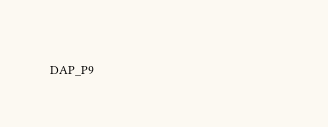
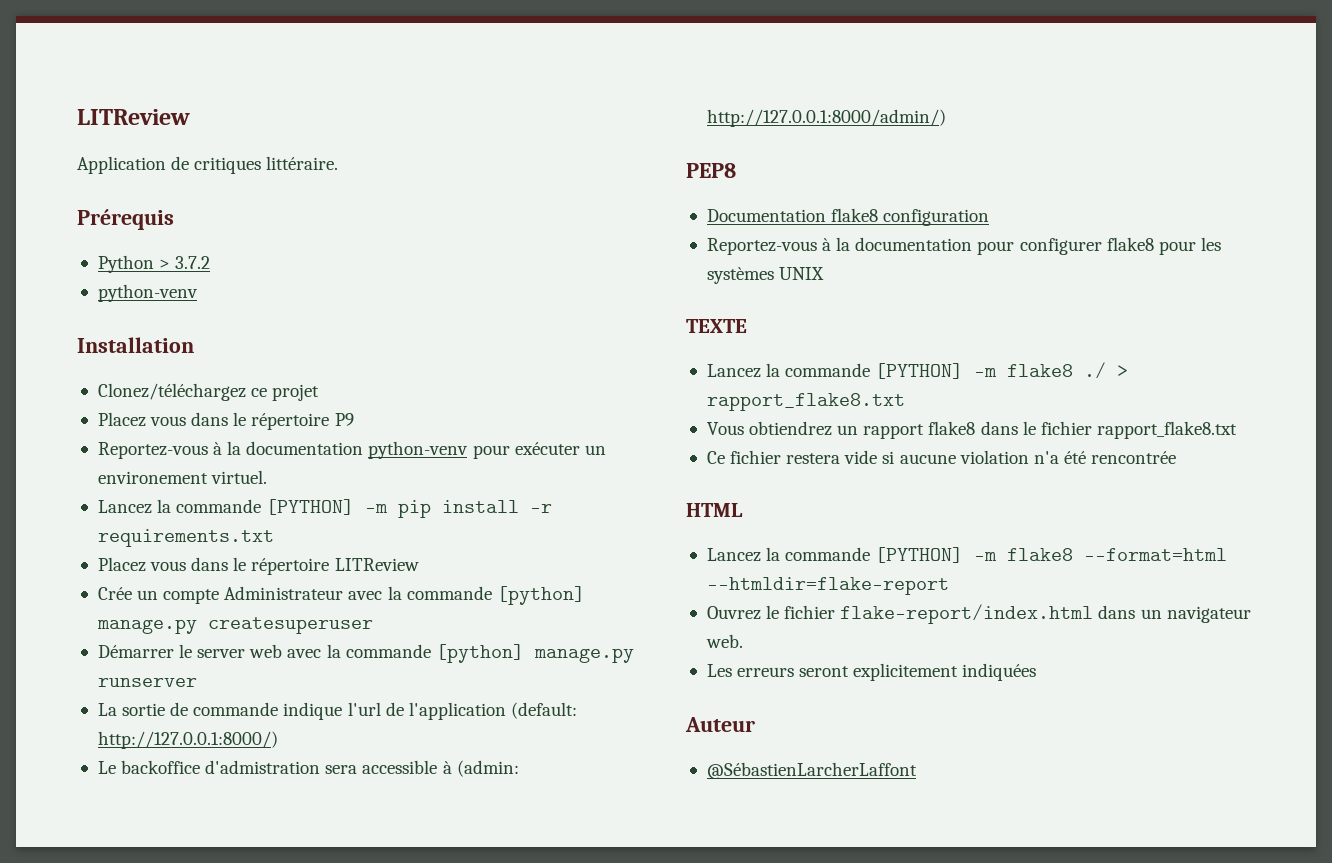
[50,66,94,76] DAP_P9 -> [77,109,190,125] [77,156,339,174] [77,209,174,230] [97,255,211,273] [97,284,198,302] [77,337,194,353] [97,383,320,401] [97,412,354,430] [97,441,606,459] [97,470,268,484] [97,499,553,518] [97,529,274,547] [97,557,419,575] [97,586,585,605] [96,617,373,634] [97,644,634,663] [97,678,197,687] [97,702,577,720] [97,731,278,749] [97,760,519,777] [706,109,946,127] [686,163,736,178] [706,208,990,226] [706,237,1221,255] [706,267,825,284] [686,319,747,333] [706,362,1129,379] [706,393,905,411] [706,421,1237,439] [706,450,1177,464] [686,503,743,517] [706,547,1228,563] [706,577,949,595] [706,604,1251,624] [705,634,743,648] [706,663,1037,681] [685,717,755,732] [706,762,917,779] LITReview // Application de critiques littéraire. // Prérequis // Python > 3.7.2 // python-venv // Installation // Clonez/téléchargez ce projet // Placez vous dans le répertoire P9 // Reportez-vous à la documentation python-venv pour exécuter un environement virtuel. // Lancez la commande [PYTHON] -m pip install -r requirements.txt // Placez vous dans le répertoire LITReview // Crée un compte Administrateur avec la commande [python] manage.py createsuperuser // Démarrer le server web avec la commande [python] manage.py runserver // La sortie de commande indique l'url de l'application (default: http://127.0.0.1:8000/) // Le backoffice d'admistration sera accessible à (admin: http://127.0.0.1:8000/admin/) // PEP8 // Documentation flake8 configuration // Reportez-vous à la documentation pour configurer flake8 pour les systèmes UNIX // TEXTE // Lancez la commande [PYTHON] -m flake8 ./ > rapport_flake8.txt // Vous obtiendrez un rapport flake8 dans le fichier rapport_flake8.txt // Ce fichier restera vide si aucune violation n'a été rencontrée // HTML // Lancez la commande [PYTHON] -m flake8 --format=html --htmldir=flake-report // Ouvrez le fichier flake-report/index.html dans un navigateur web. // Les erreurs seront explicitement indiquées // Auteur // @SébastienLarcherLaffont

